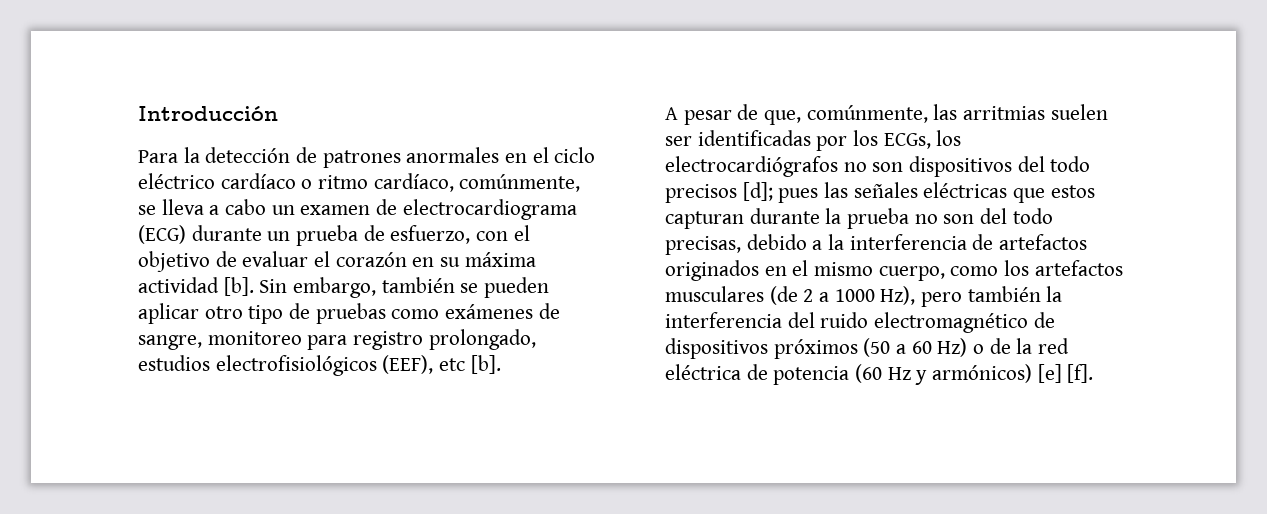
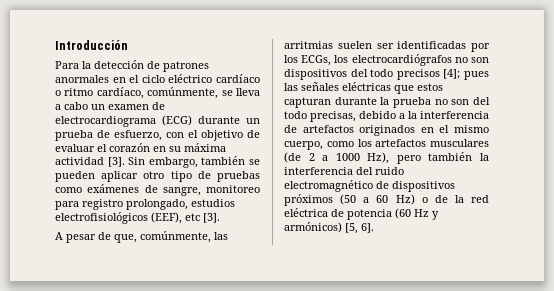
[223,277,254,296] [b]. -> [107,157,125,167] [3].
[470,355,501,374] [b]. -> [203,213,220,223] [3].
[742,182,773,201] [d]; -> [443,69,461,79] [4];
[1037,364,1094,383] [e] [f]. -> [345,223,374,234] [5, 6].

